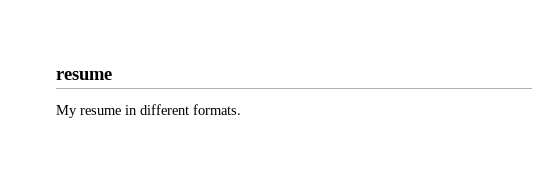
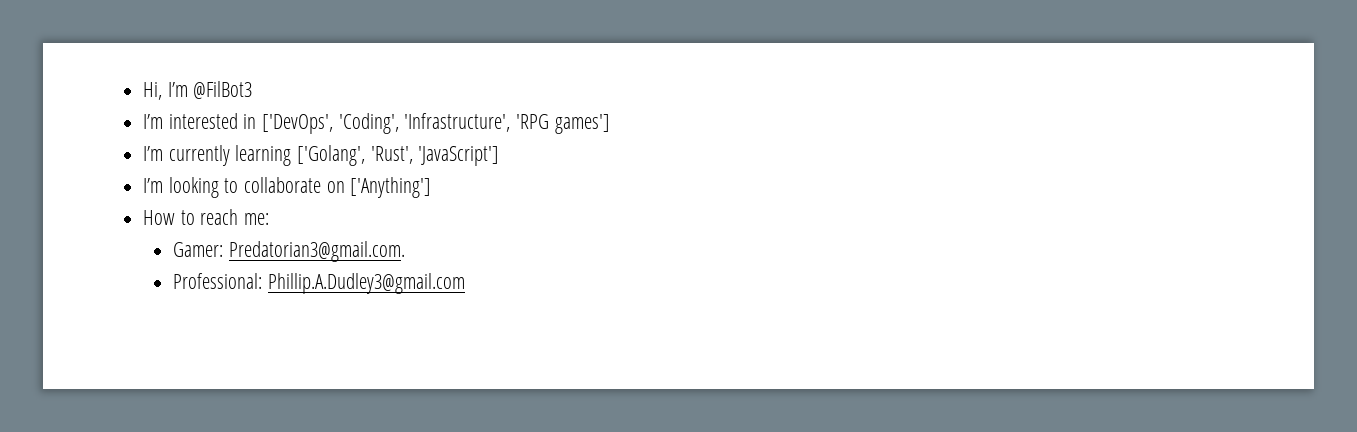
[56,71,112,80] [56,104,241,118] resume // My resume in different formats. -> [143,81,253,100] [143,113,610,134] [143,145,500,166] [143,177,432,198] [143,209,270,225] [172,241,405,262] [172,273,465,294] Hi, I’m @FilBot3 // I’m interested in ['DevOps', 'Coding', 'Infrastructure', 'RPG games'] // I’m currently learning ['Golang', 'Rust', 'JavaScript'] // I’m looking to collaborate on ['Anything'] // How to reach me: // Gamer: Predatorian3@gmail.com. // Professional: Phillip.A.Dudley3@gmail.com

